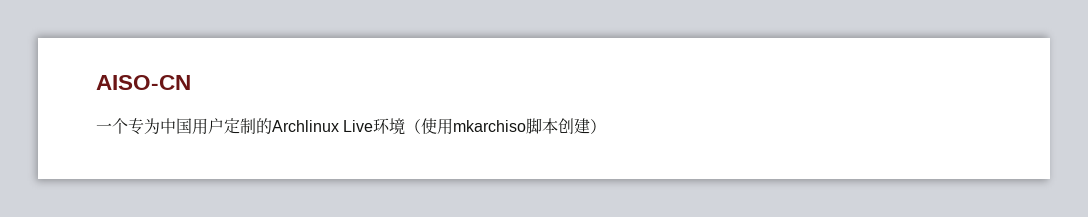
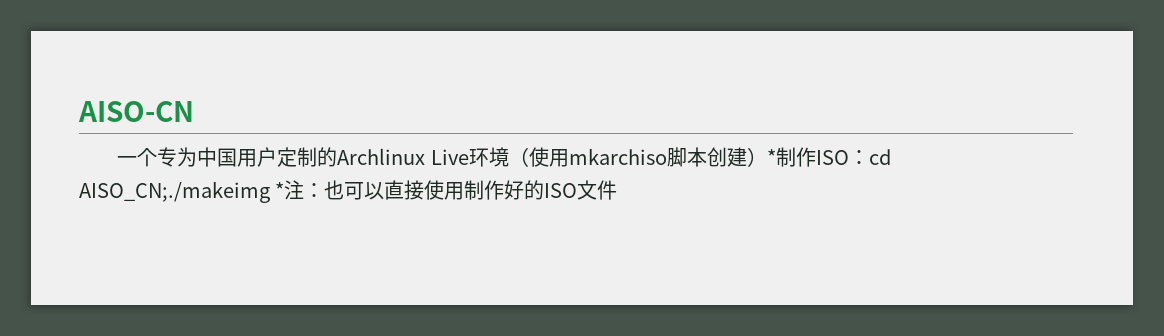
(607, 126) none -> [766,147,891,167] [79,180,618,203] *制作ISO：cd AISO_CN;./makeimg *注：也可以直接使用制作好的ISO文件

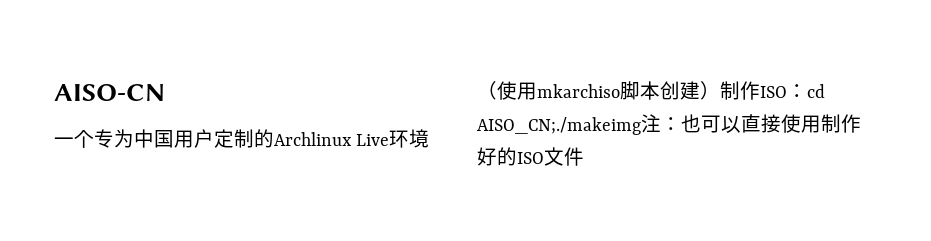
[766,149,776,165] * -> (720, 90) none
[275,182,285,198] * -> (641, 126) none

